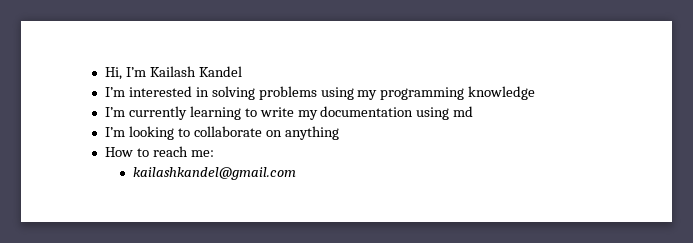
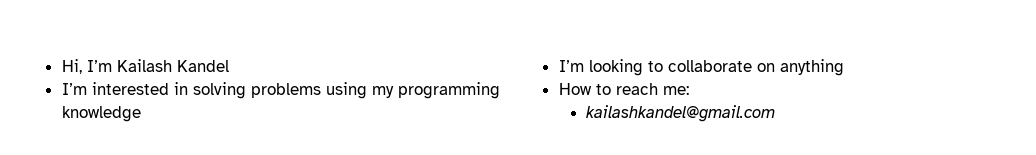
[104,106,474,120] // I’m currently learning to write my documentation using md -> (141, 114) none

